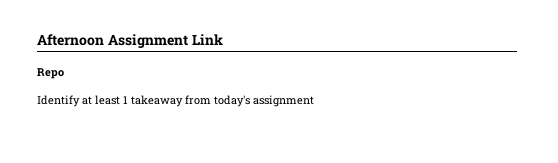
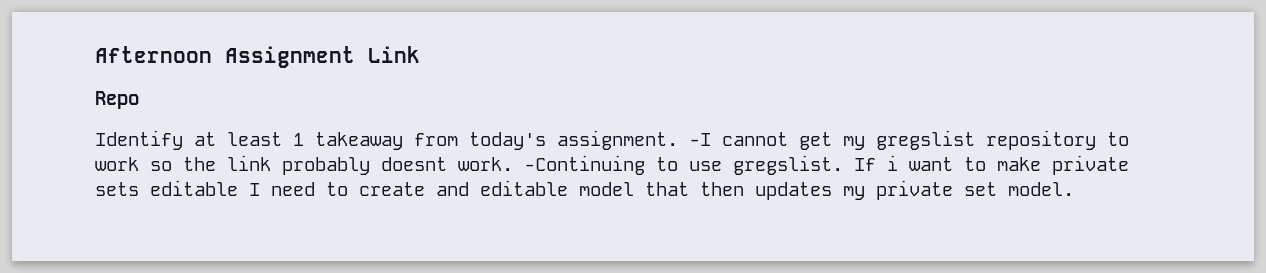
[253,95,314,107] assignment -> [557,130,1129,150] [95,155,1129,175] [95,180,1074,200] assignment. -I cannot get my gregslist repository to work so the link probably doesnt work. -Continuing to use gregslist. If i want to make private sets editable I need to create and editable model that then updates my private set model.

